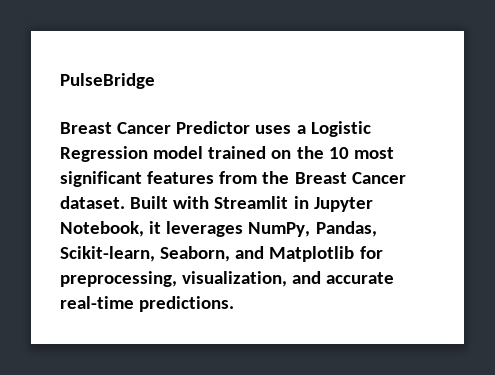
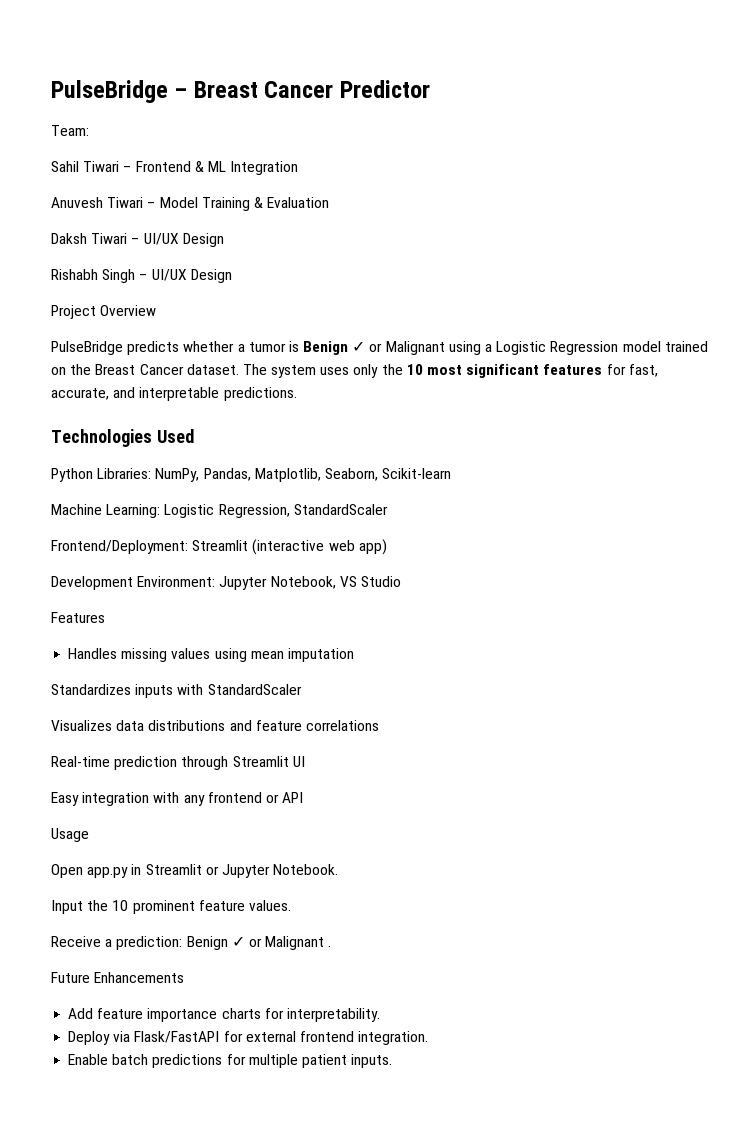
[60,73,155,89] PulseBridge // -> [51,80,188,103] PulseBridge –
[255,125,292,134] uses -> [51,125,89,136] [51,161,299,175] [51,197,330,211] [51,233,224,247] [51,269,232,283] [51,305,157,319] [51,341,481,355] // Team: // Sahil Tiwari – Frontend & ML Integration // Anuvesh Tiwari – Model Training & Evaluation // Daksh Tiwari – UI/UX Design // Rishabh Singh – UI/UX Design // Project Overview // PulseBridge predicts whether a tumor is Benign ✓ or Malignant using
[328,147,394,159] [60,171,406,187] [60,196,373,212] [60,221,377,237] [60,246,383,262] [60,271,395,287] [60,296,235,312] 10 most significant features from the Breast Cancer dataset. Built with Streamlit in Jupyter Notebook, it leverages NumPy, Pandas, Scikit-learn, Seaborn, and Matplotlib for preprocessing, visualization, and accurate real-time predictions. -> [95,364,658,378] [51,387,297,401] [51,429,194,447] [51,468,452,482] [51,504,388,518] [51,539,387,555] [51,576,401,590] [51,612,105,623] [68,648,354,662] [51,684,302,698] [51,720,379,731] [51,756,305,770] [51,792,304,806] [51,828,89,842] [51,864,339,878] [51,900,291,914] [51,936,332,950] [51,972,185,983] [68,1008,380,1022] [68,1031,429,1045] [68,1054,393,1068] Breast Cancer dataset. The system uses only the 10 most significant features for fast, accurate, and interpretable predictions. // Technologies Used // Python Libraries: NumPy, Pandas, Matplotlib, Seaborn, Scikit-learn // Machine Learning: Logistic Regression, StandardScaler // Frontend/Deployment: Streamlit (interactive web app) // Development Environment: Jupyter Notebook, VS Studio // Features // Handles missing values using mean imputation // Standardizes inputs with StandardScaler // Visualizes data distributions and feature correlations // Real-time prediction through Streamlit UI // Easy integration with any frontend or API // Usage // Open app.py in Streamlit or Jupyter Notebook. // Input the 10 prominent feature values. // Receive a prediction: Benign ✓ or Malignant . // Future Enhancements // Add feature importance charts for interpretability. // Deploy via Flask/FastAPI for external frontend integration. // Enable batch predictions for multiple patient inputs.

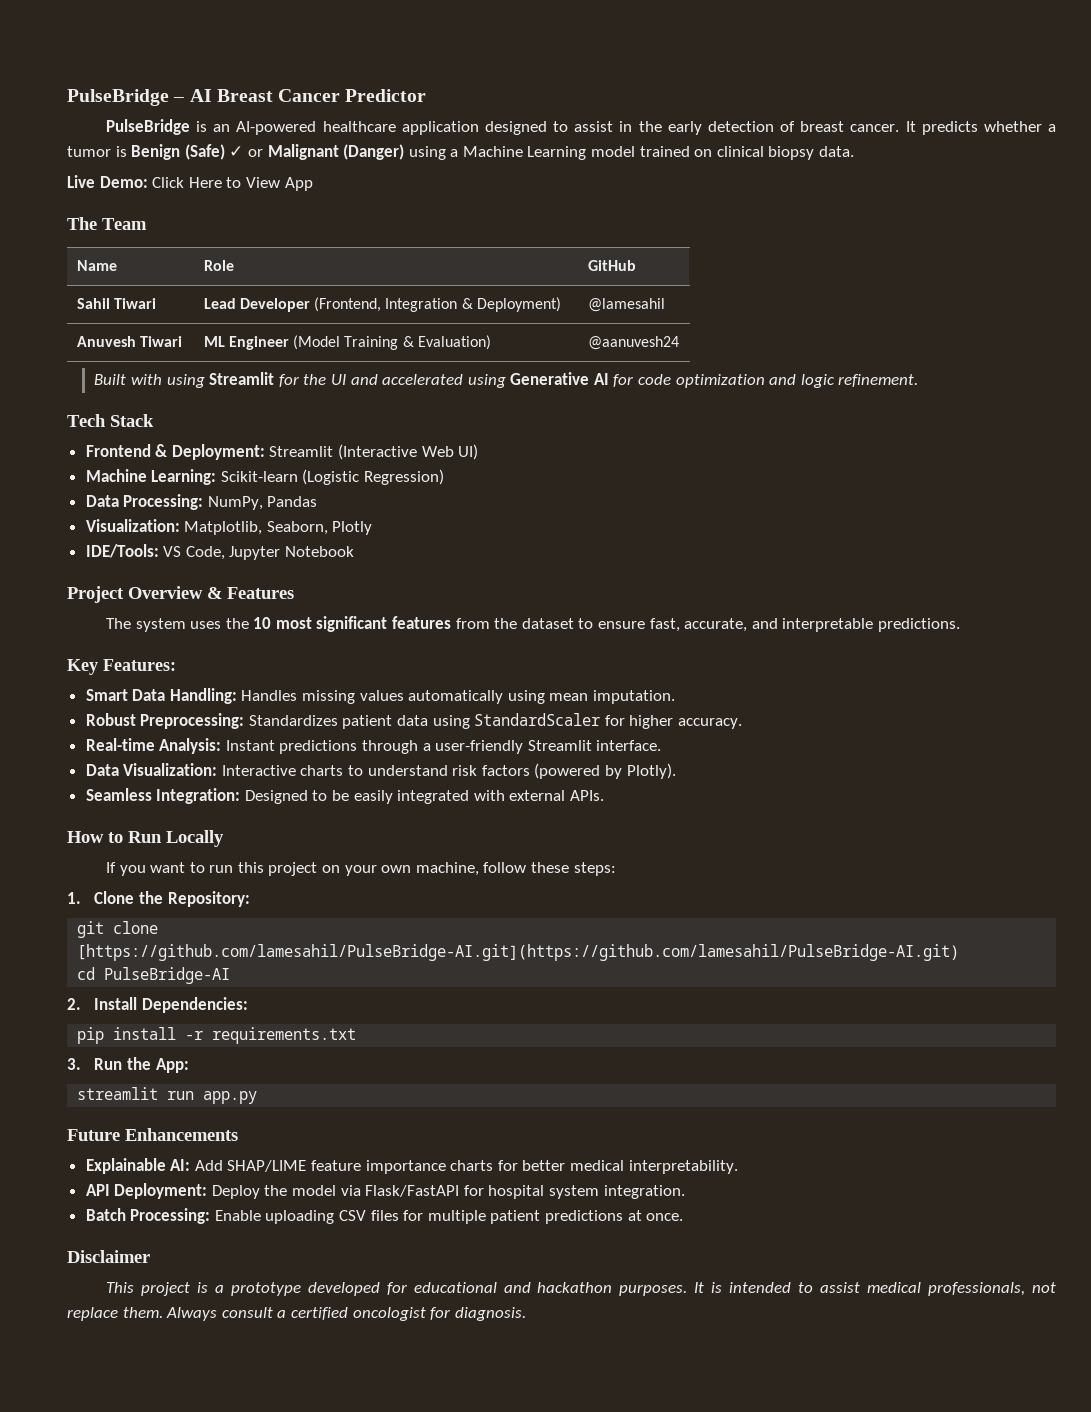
(188, 93) none -> [189,89,212,102] AI
[51,125,89,136] [51,161,299,175] [51,197,330,211] [51,233,224,247] [51,269,232,283] [51,305,157,319] [51,341,123,355] Team: // Sahil Tiwari – Frontend & ML Integration // Anuvesh Tiwari – Model Training & Evaluation // Daksh Tiwari – UI/UX Design // Rishabh Singh – UI/UX Design // Project Overview // PulseBridge -> [105,119,916,135] PulseBridge is an AI-powered healthcare application designed to assist in the early detection of breast cancer. It
[352,341,445,355] ✓ or Malignant -> [184,144,405,160] (Safe) ✓ or Malignant (Danger)
[496,341,619,355] Logistic Regression -> [462,146,587,160] Machine Learning
[70,364,239,375] the Breast Cancer dataset. -> [716,146,855,160] [67,175,313,191] [67,217,147,230] [76,260,117,271] [203,260,234,271] [587,260,636,271] [76,298,157,309] [203,297,561,312] [587,298,665,312] [76,336,183,347] [203,335,491,350] [587,336,679,350] [94,372,919,388] [67,414,154,427] [85,444,479,460] [85,469,445,485] [85,494,318,510] [85,519,373,535] [85,544,355,560] [67,586,294,603] clinical biopsy data. // Live Demo: Click Here to View App // The Team // Name | Role | GitHub // Sahil Tiwari | Lead Developer (Frontend, Integration & Deployment) | @lamesahil // Anuvesh Tiwari | ML Engineer (Model Training & Evaluation) | @aanuvesh24 // Built with using Streamlit for the UI and accelerated using Generative AI for code optimization and logic refinement. // Tech Stack // Frontend & Deployment: Streamlit (Interactive Web UI) // Machine Learning: Scikit-learn (Logistic Regression) // Data Processing: NumPy, Pandas // Visualization: Matplotlib, Seaborn, Plotly // IDE/Tools: VS Code, Jupyter Notebook // Project Overview & Features //
[353,364,379,378] only -> (222, 625) none
[606,364,626,375] for -> [455,618,645,629] from the dataset to ensure
[51,429,194,447] [51,468,452,482] [51,504,388,518] [51,539,387,555] [51,576,401,590] [51,612,105,623] Technologies Used // Python Libraries: NumPy, Pandas, Matplotlib, Seaborn, Scikit-learn // Machine Learning: Logistic Regression, StandardScaler // Frontend/Deployment: Streamlit (interactive web app) // Development Environment: Jupyter Notebook, VS Studio // Features // -> [67,659,176,675] [85,688,237,704] Key Features: // Smart Data Handling:
(211, 653) none -> [408,690,504,704] automatically
[287,648,354,662] [51,684,302,698] [51,720,379,731] [51,756,305,770] [51,792,304,806] [51,828,89,842] [51,864,339,878] [51,900,291,914] [51,936,332,950] [51,972,185,983] [68,1008,94,1019] imputation // Standardizes inputs with StandardScaler // Visualizes data distributions and feature correlations // Real-time prediction through Streamlit UI // Easy integration with any frontend or API // Usage // Open app.py in Streamlit or Jupyter Notebook. // Input the 10 prominent feature values. // Receive a prediction: Benign ✓ or Malignant . // Future Enhancements // Add -> [593,690,676,704] [85,713,743,729] [85,738,662,754] [85,763,676,779] [85,788,605,804] [67,830,224,847] [105,862,616,876] [67,891,250,907] [77,921,159,938] [77,944,960,961] [77,967,231,984] [67,997,248,1013] [77,1027,357,1044] [67,1057,189,1073] [77,1087,258,1104] [67,1128,238,1141] [85,1158,307,1174] imputation. // Robust Preprocessing: Standardizes patient data using StandardScaler for higher accuracy. // Real-time Analysis: Instant predictions through a user-friendly Streamlit interface. // Data Visualization: Interactive charts to understand risk factors (powered by Plotly). // Seamless Integration: Designed to be easily integrated with external APIs. // How to Run Locally // If you want to run this project on your own machine, follow these steps: // 1. Clone the Repository: // git clone [https://github.com/lamesahil/PulseBridge-AI.git](https://github.com/lamesahil/PulseBridge-AI.git) // cd PulseBridge-AI // 2. Install Dependencies: // pip install -r requirements.txt // 3. Run the App: // streamlit run app.py // Future Enhancements // Explainable AI: Add SHAP/LIME
(284, 1013) none -> [522,1160,625,1171] better medical
[68,1031,111,1045] Deploy -> [85,1183,337,1199] API Deployment: Deploy the model
[245,1031,354,1042] external frontend -> [488,1185,600,1199] hospital system
[68,1054,393,1068] Enable batch predictions for multiple patient inputs. -> [85,1208,684,1224] [67,1250,150,1263] [105,1282,1056,1296] [67,1307,526,1321] Batch Processing: Enable uploading CSV files for multiple patient predictions at once. // Disclaimer // This project is a prototype developed for educational and hackathon purposes. It is intended to assist medical professionals, not replace them. Always consult a certified oncologist for diagnosis.

